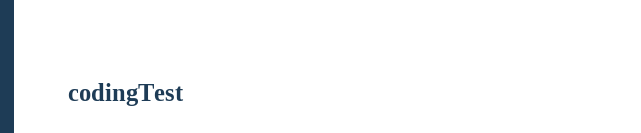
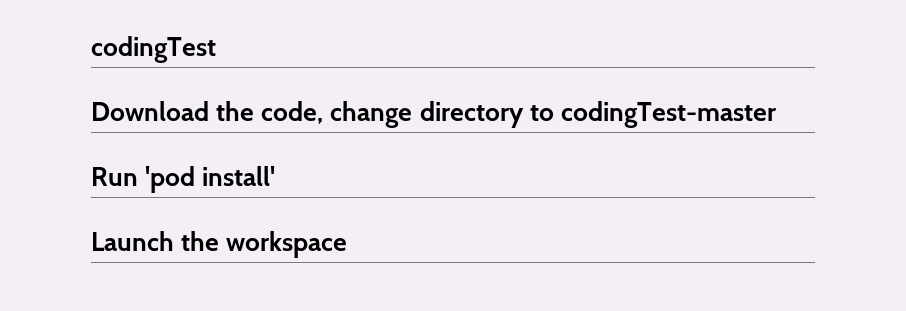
(184, 94) none -> [91,101,777,128] [91,166,276,193] [91,231,348,258] // Download the code, change directory to codingTest-master // Run 'pod install' // Launch the workspace

